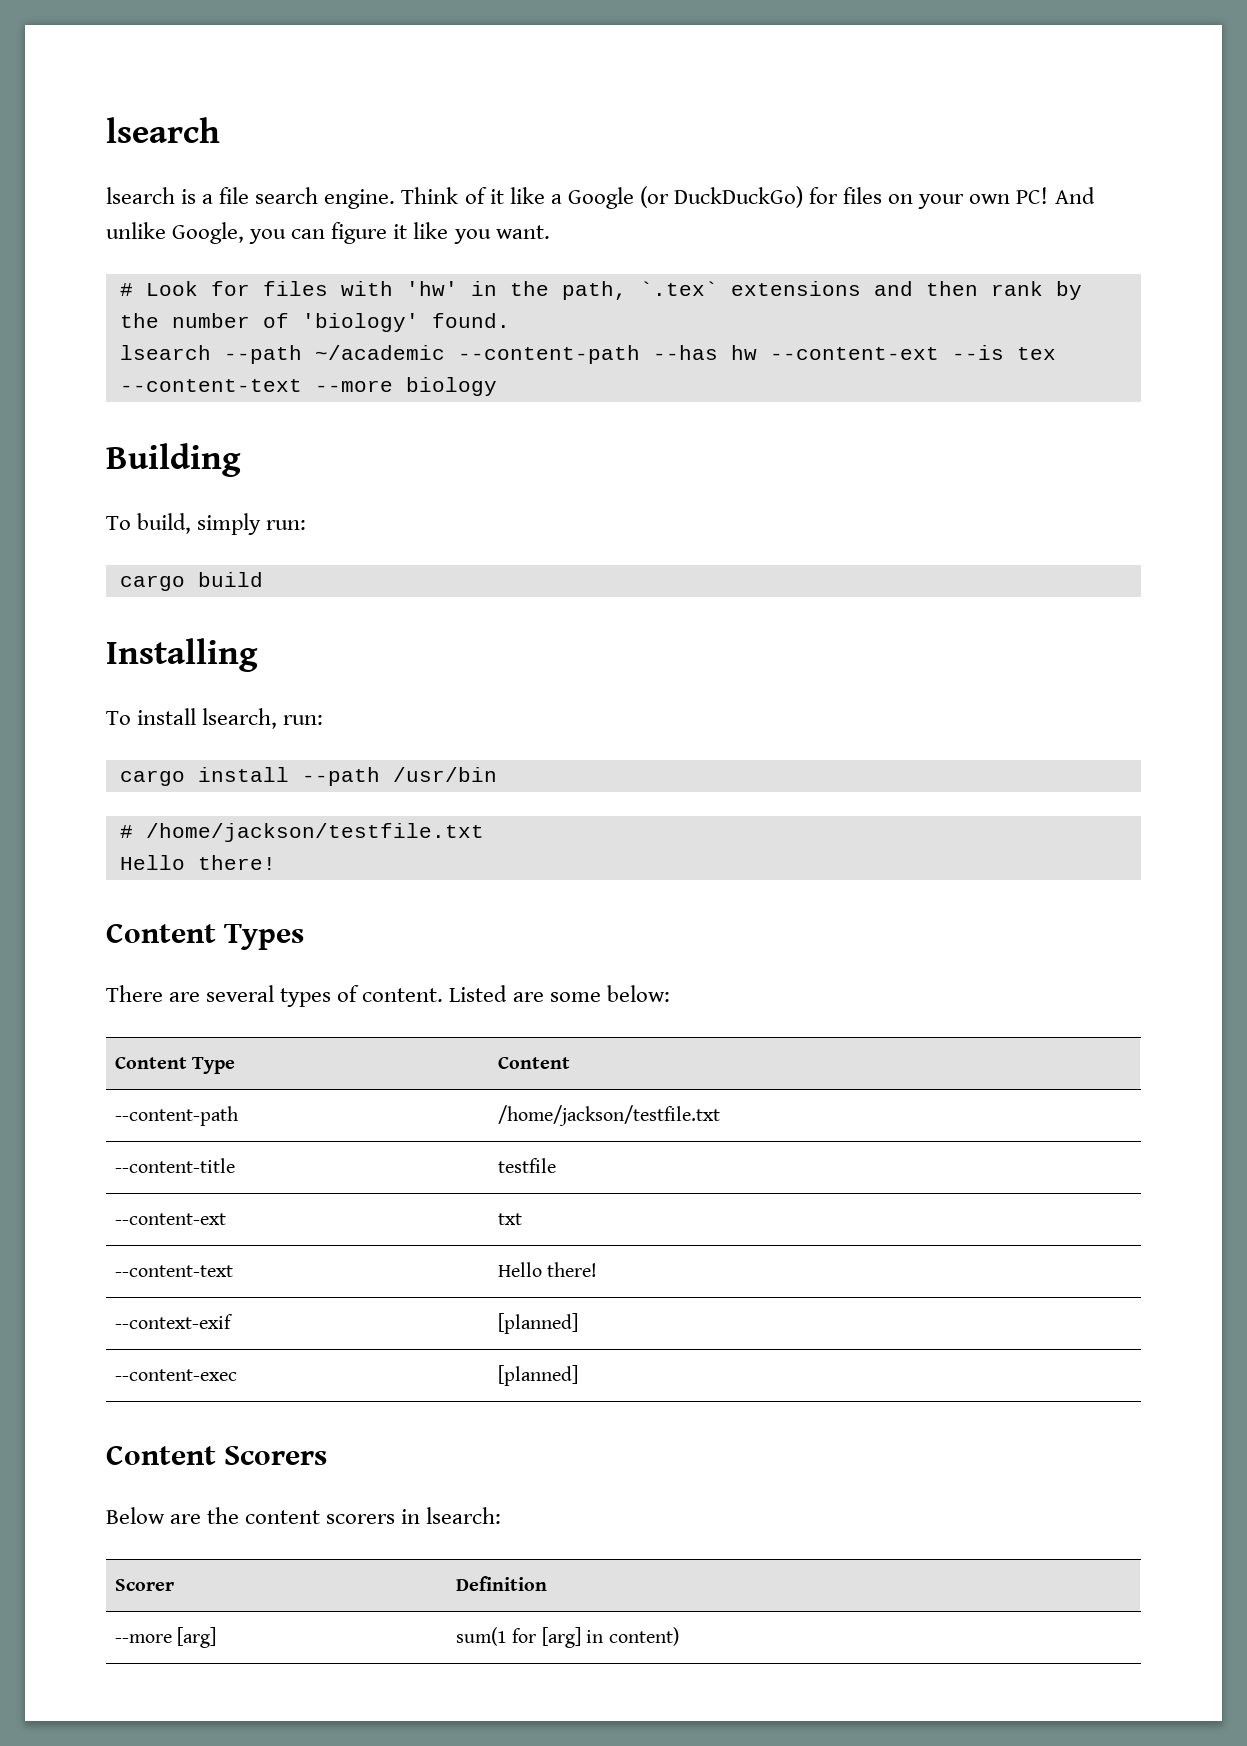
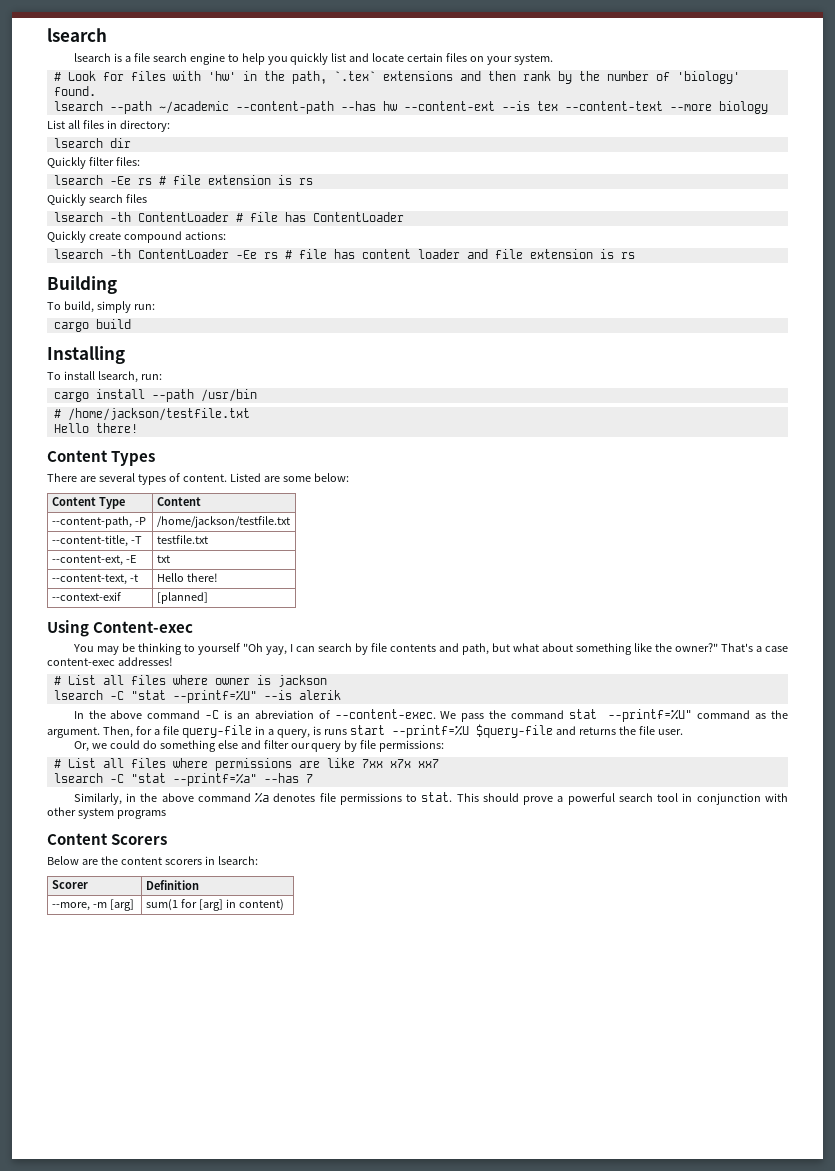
[324,186,1095,209] [106,222,550,244] engine. Think of it like a Google (or DuckDuckGo) for files on your own PC! And unlike Google, you can figure it like you want. -> [189,53,554,65] engine to help you quickly list and locate certain files on your system.
(497, 386) none -> [47,120,170,132] [53,138,131,148] [47,157,140,169] [53,175,313,185] [47,194,147,206] [53,212,404,222] [47,231,226,243] [53,249,635,259] // List all files in directory: // lsearch dir // Quickly filter files: // lsearch -Ee rs # file extension is rs // Quickly search files // lsearch -th ContentLoader # file has ContentLoader // Quickly create compound actions: // lsearch -th ContentLoader -Ee rs # file has content loader and file extension is rs
[115,1106,239,1126] [498,1105,721,1126] [115,1158,236,1173] [498,1158,557,1173] [115,1213,227,1225] --content-path | /home/jackson/testfile.txt // --content-title | testfile // --content-ext -> [51,516,146,528] [156,516,290,528] [51,535,142,547] [156,535,208,544] [51,555,136,566] --content-path, -P | /home/jackson/testfile.txt // --content-title, -T | testfile.txt // --content-ext, -E
[115,1265,234,1277] --content-text -> [51,574,138,585] --content-text, -t
[115,1369,238,1381] [498,1365,579,1386] // --content-exec | [planned] -> [47,620,194,637] [72,643,788,655] [47,657,173,666] [53,675,327,687] [53,690,341,703] [73,709,788,722] [47,724,683,738] [73,740,445,752] [53,758,439,771] [53,773,313,786] [73,792,788,805] [47,807,166,819] // Using Content-exec // You may be thinking to yourself "Oh yay, I can search by file contents and path, but what about something like the owner?" That's a case content-exec addresses! // # List all files where owner is jackson // lsearch -C "stat --printf=%U" --is alerik // In the above command -C is an abreviation of --content-exec. We pass the command stat --printf=%U" command as the argument. Then, for a file query-file in a query, is runs start --printf=%U $query-file and returns the file user. // Or, we could do something else and filter our query by file permissions: // # List all files where permissions are like 7xx x7x xx7 // lsearch -C "stat --printf=%a" --has 7 // Similarly, in the above command %a denotes file permissions to stat. This should prove a powerful search tool in conjunction with other system programs
[115,1634,173,1643] --more -> [51,902,107,911] --more, -m

